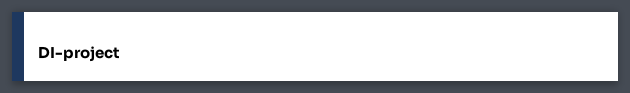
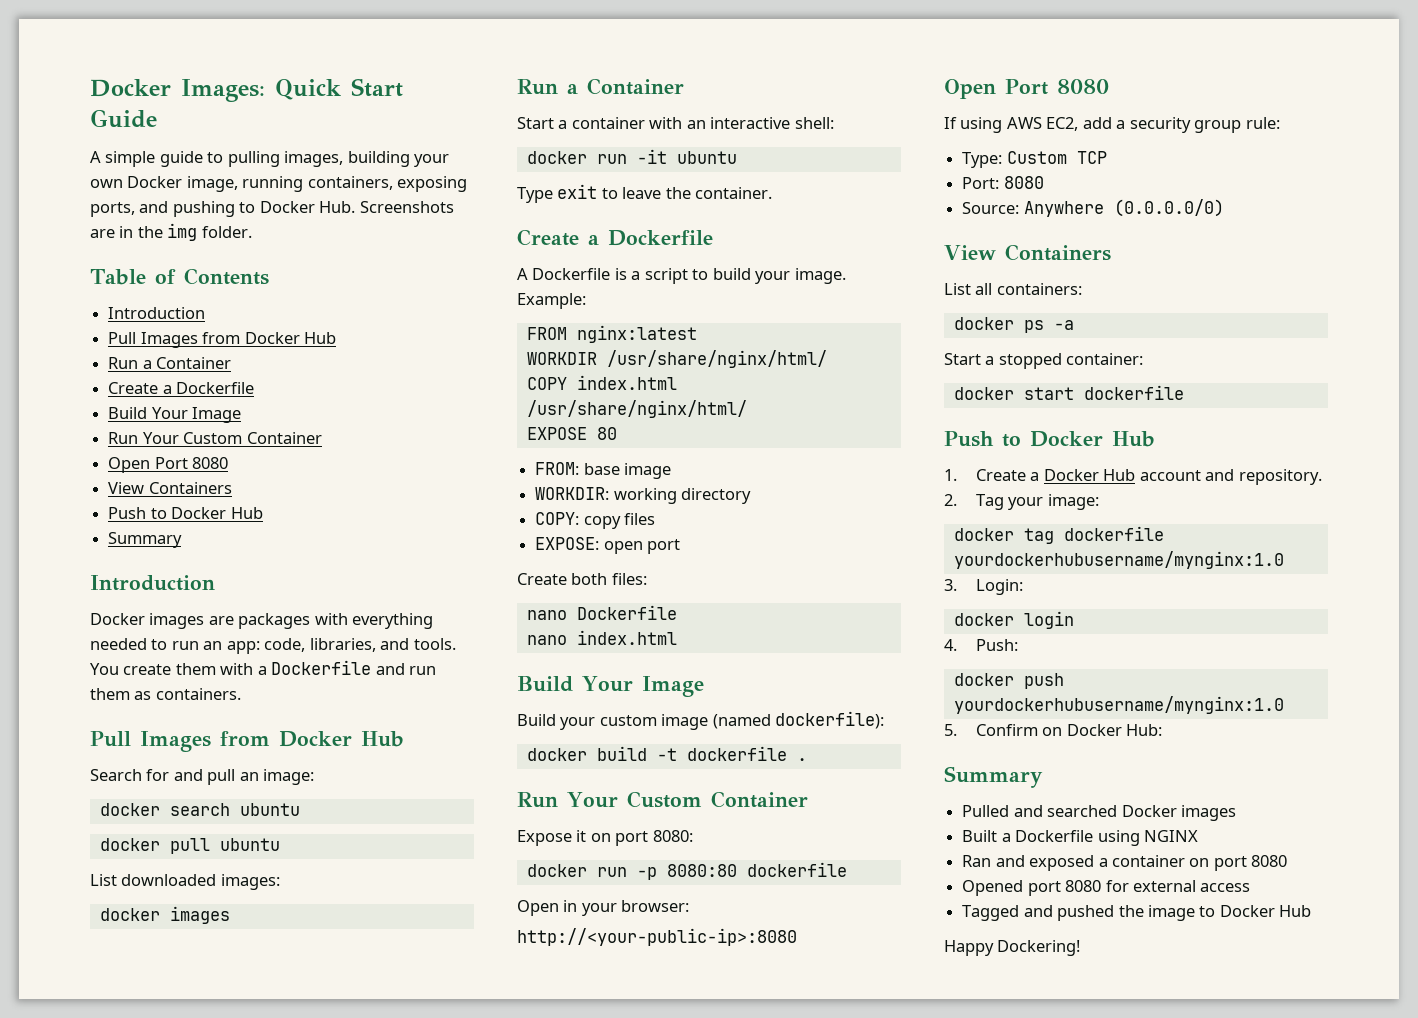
[38,46,120,62] DI-project -> [90,78,403,102] [90,109,157,128] [90,151,450,167] [90,176,468,192] [90,201,454,217] [90,223,252,241] [90,268,269,285] [108,307,206,319] [108,332,336,348] [108,357,232,369] [108,382,255,394] [108,407,242,423] [108,432,322,444] [108,457,229,473] [108,482,232,494] [108,507,263,519] [108,532,183,548] [90,575,215,591] [90,613,434,629] [90,638,456,654] [90,660,437,675] [90,688,241,700] [90,731,404,752] [90,769,315,785] [99,803,300,816] [99,838,280,854] [90,874,280,890] [99,906,230,924] [517,78,684,95] [517,117,834,129] [526,149,737,164] [517,184,773,203] [517,229,713,246] [517,268,846,284] [517,293,586,309] [526,325,697,343] [526,350,827,368] [526,375,677,390] [526,400,747,418] [526,427,617,440] [535,462,672,479] [535,487,752,504] [535,512,656,529] [535,537,681,554] [517,573,647,585] [526,605,677,620] [526,630,677,645] [517,676,704,697] [517,711,885,730] [526,746,807,761] [517,791,808,808] [517,830,693,846] [526,862,847,880] [517,900,690,916] [517,928,797,946] [944,79,1109,99] [944,117,1280,133] [962,151,1107,168] [962,176,1044,189] [962,199,1224,217] [944,244,1111,261] [944,283,1082,295] [953,317,1074,333] [944,353,1144,369] [953,385,1184,400] [944,431,1155,447] [944,469,1322,485] [944,494,1099,510] [953,526,1164,544] [953,551,1284,569] [944,579,1023,595] [953,611,1074,629] [944,639,1018,651] [953,673,1064,689] [953,696,1284,714] [944,724,1163,736] [944,766,1043,788] [962,805,1236,821] [962,830,1198,846] [962,855,1288,871] [962,880,1251,896] [962,905,1312,921] [944,940,1081,956] Docker Images: Quick Start Guide // A simple guide to pulling images, building your own Docker image, running containers, exposing ports, and pushing to Docker Hub. Screenshots are in the img folder. // Table of Contents // Introduction // Pull Images from Docker Hub // Run a Container // Create a Dockerfile // Build Your Image // Run Your Custom Container // Open Port 8080 // View Containers // Push to Docker Hub // Summary // Introduction // Docker images are packages with everything needed to run an app: code, libraries, and tools. You create them with a Dockerfile and run them as containers. // Pull Images from Docker Hub // Search for and pull an image: // docker search ubuntu // docker pull ubuntu // List downloaded images: // docker images // Run a Container // Start a container with an interactive shell: // docker run -it ubuntu // Type exit to leave the container. // Create a Dockerfile // A Dockerfile is a script to build your image. Example: // FROM nginx:latest // WORKDIR /usr/share/nginx/html/ // COPY index.html /usr/share/nginx/html/ // EXPOSE 80 // FROM: base image // WORKDIR: working directory // COPY: copy files // EXPOSE: open port // Create both files: // nano Dockerfile // nano index.html // Build Your Image // Build your custom image (named dockerfile): // docker build -t dockerfile . // Run Your Custom Container // Expose it on port 8080: // docker run -p 8080:80 dockerfile // Open in your browser: // http://<your-public-ip>:8080 // Open Port 8080 // If using AWS EC2, add a security group rule: // Type: Custom TCP // Port: 8080 // Source: Anywhere (0.0.0.0/0) // View Containers // List all containers: // docker ps -a // Start a stopped container: // docker start dockerfile // Push to Docker Hub // 1. Create a Docker Hub account and repository. // 2. Tag your image: // docker tag dockerfile yourdockerhubusername/mynginx:1.0 // 3. Login: // docker login // 4. Push: // docker push yourdockerhubusername/mynginx:1.0 // 5. Confirm on Docker Hub: // Summary // Pulled and searched Docker images // Built a Dockerfile using NGINX // Ran and exposed a container on port 8080 // Opened port 8080 for external access // Tagged and pushed the image to Docker Hub // Happy Dockering!

